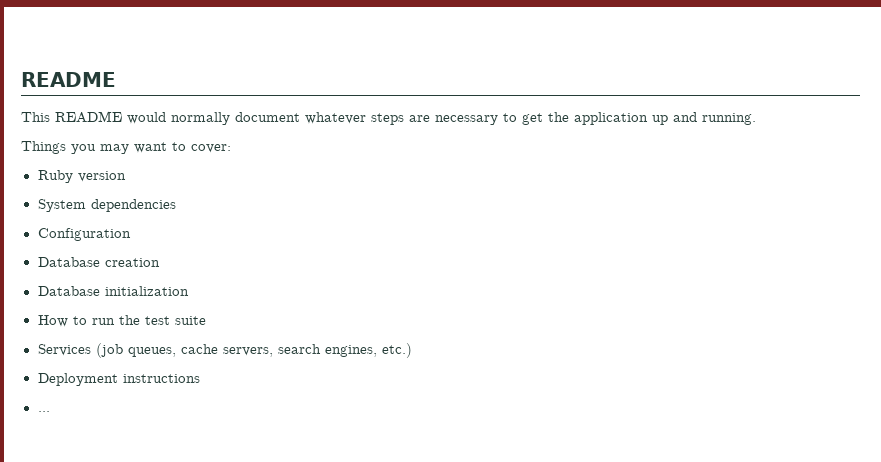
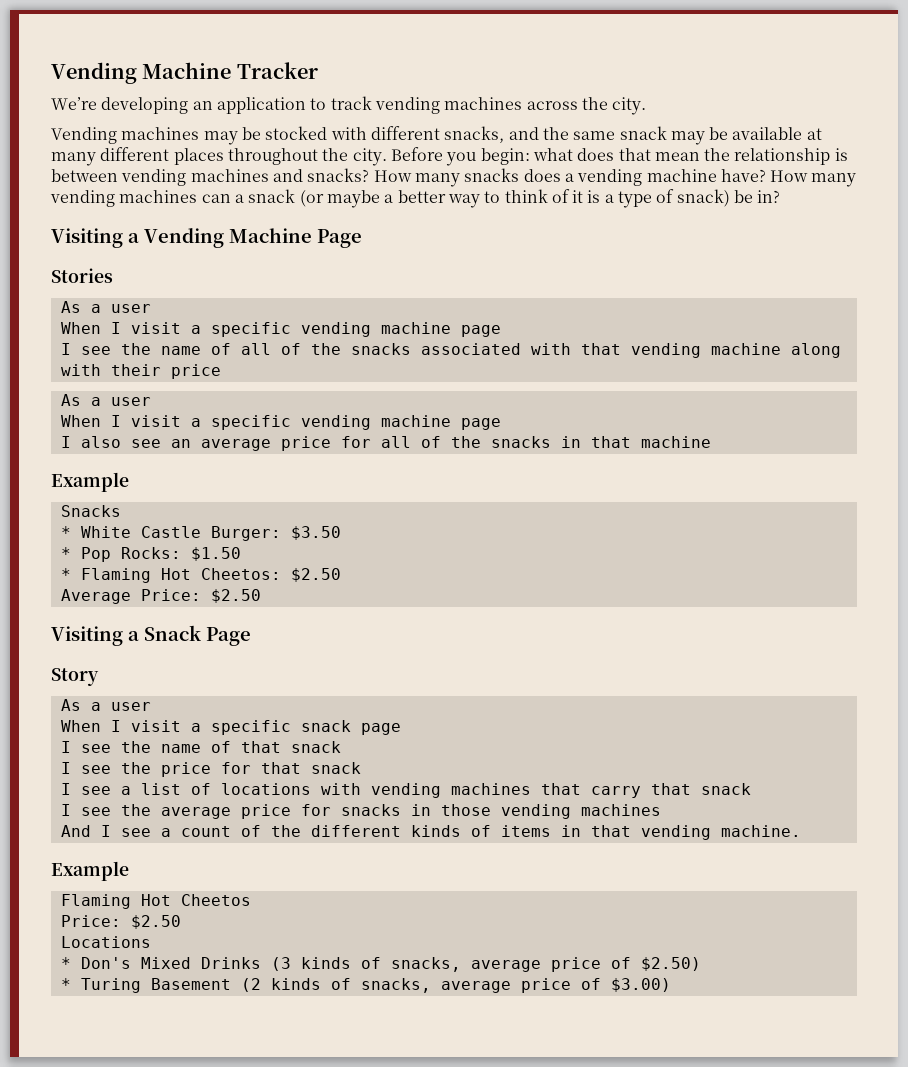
[21,72,116,87] [21,111,756,125] [21,141,231,154] [37,170,126,183] [37,199,176,212] [37,228,131,241] [37,257,160,267] [37,286,189,296] [37,315,206,327] [37,343,412,358] [37,373,200,386] [37,411,50,412] README // This README would normally document whatever steps are necessary to get the application up and running. // Things you may want to cover: // Ruby version // System dependencies // Configuration // Database creation // Database initialization // How to run the test suite // Services (job queues, cache servers, search engines, etc.) // Deployment instructions // ... -> [51,62,318,84] [51,96,647,115] [51,126,822,145] [51,147,848,166] [51,168,857,187] [50,189,781,208] [51,228,362,248] [51,268,113,283] [60,301,151,313] [60,322,501,337] [60,343,841,358] [60,364,221,379] [60,394,151,406] [60,415,501,430] [60,436,711,451] [51,472,129,492] [60,505,121,517] [60,526,341,541] [60,547,241,562] [60,568,341,583] [60,589,261,604] [51,625,251,646] [51,668,99,686] [60,699,151,711] [60,720,401,735] [60,741,341,753] [60,762,361,777] [60,783,751,798] [60,804,661,819] [60,825,801,840] [51,861,129,881] [60,894,251,909] [60,915,181,929] [60,936,151,948] [60,957,701,972] [60,978,671,993] Vending Machine Tracker // We’re developing an application to track vending machines across the city. // Vending machines may be stocked with different snacks, and the same snack may be available at many different places throughout the city. Before you begin: what does that mean the relationship is between vending machines and snacks? How many snacks does a vending machine have? How many vending machines can a snack (or maybe a better way to think of it is a type of snack) be in? // Visiting a Vending Machine Page // Stories // As a user // When I visit a specific vending machine page // I see the name of all of the snacks associated with that vending machine along with their price // As a user // When I visit a specific vending machine page // I also see an average price for all of the snacks in that machine // Example // Snacks // * White Castle Burger: $3.50 // * Pop Rocks: $1.50 // * Flaming Hot Cheetos: $2.50 // Average Price: $2.50 // Visiting a Snack Page // Story // As a user // When I visit a specific snack page // I see the name of that snack // I see the price for that snack // I see a list of locations with vending machines that carry that snack // I see the average price for snacks in those vending machines // And I see a count of the different kinds of items in that vending machine. // Example // Flaming Hot Cheetos // Price: $2.50 // Locations // * Don's Mixed Drinks (3 kinds of snacks, average price of $2.50) // * Turing Basement (2 kinds of snacks, average price of $3.00)

